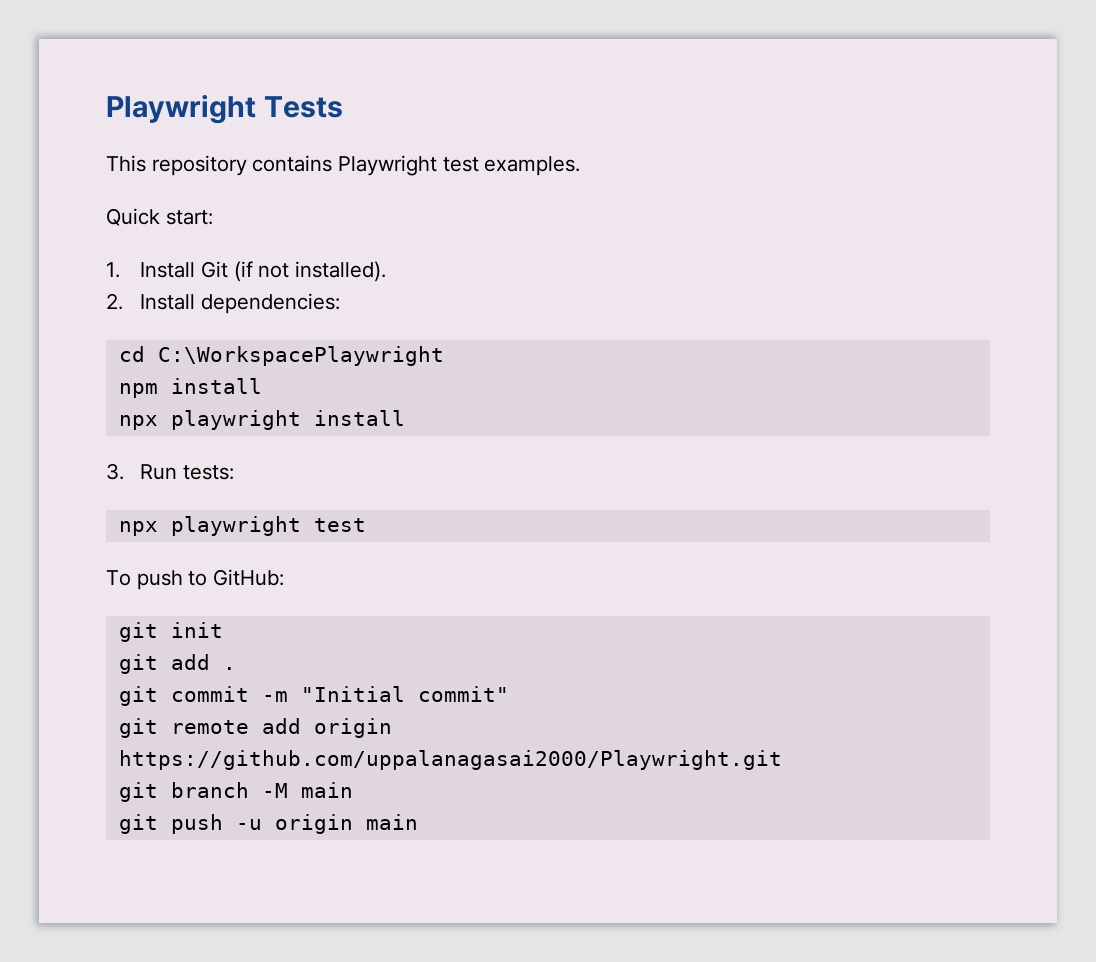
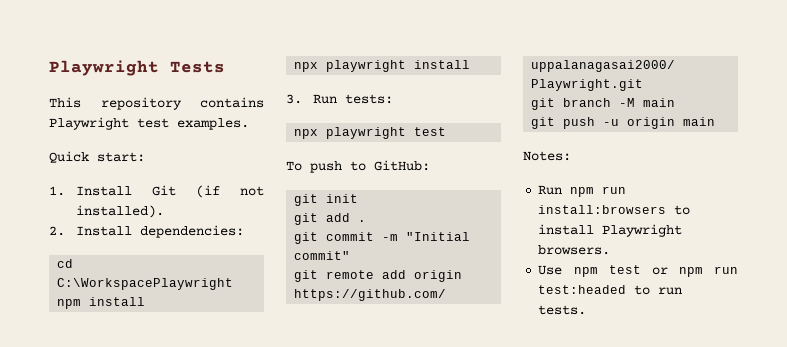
(418, 822) none -> [523,151,571,161] [538,185,627,197] [538,205,691,215] [538,224,683,237] [538,245,611,255] [538,265,738,277] [538,285,683,295] [538,305,587,315] // Notes: // Run npm run install:browsers to install Playwright browsers. // Use npm test or npm run test:headed to run tests.

